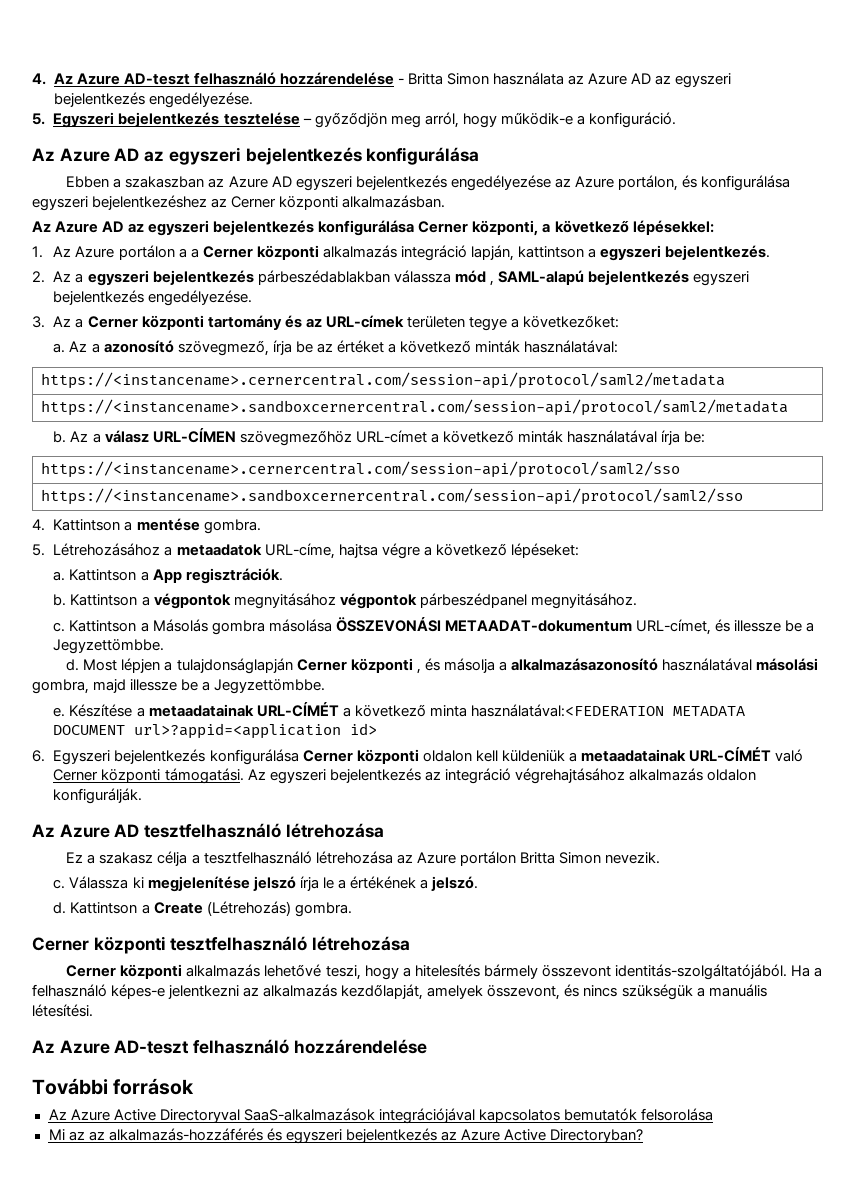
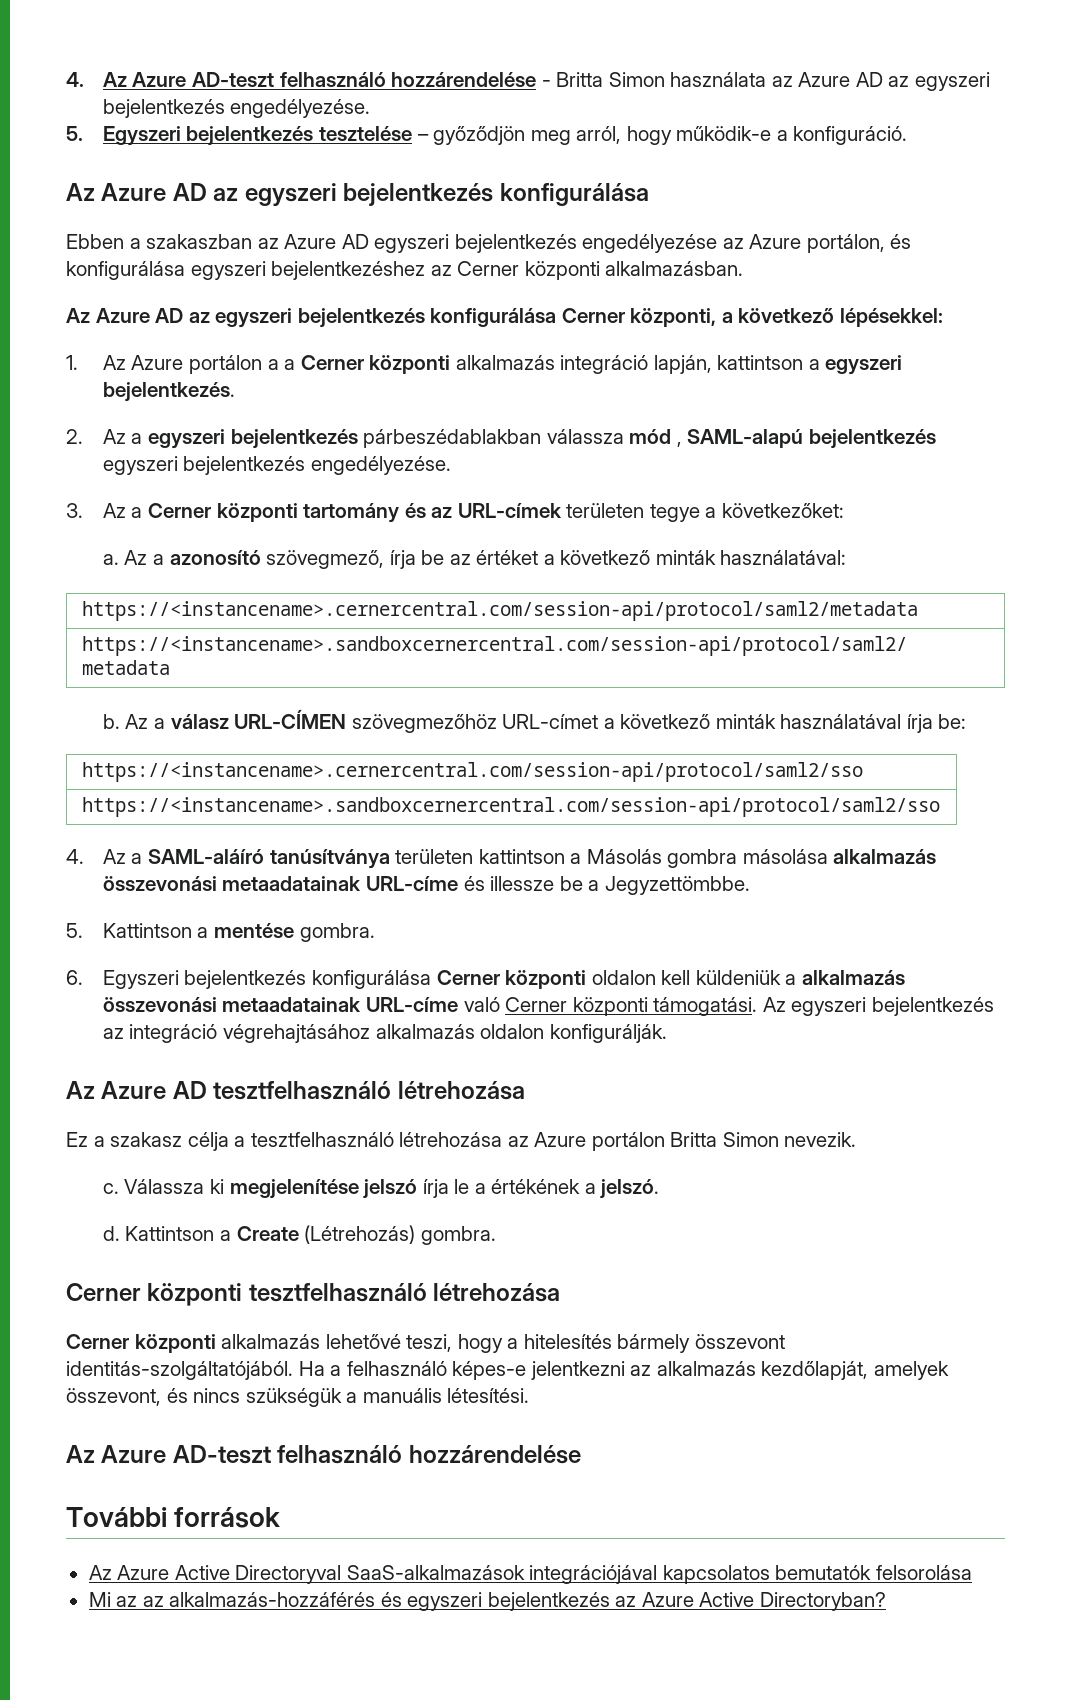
[53,518,261,534] [32,543,579,559] [53,568,283,584] [53,593,637,609] [53,617,711,635] Kattintson a mentése gombra. // 5. Létrehozásához a metaadatok URL-címe, hajtsa végre a következő lépéseket: // a. Kattintson a App regisztrációk. // b. Kattintson a végpontok megnyitásához végpontok párbeszédpanel megnyitásához. // c. Kattintson a Másolás gombra másolása ÖSSZEVONÁSI METAADAT-dokumentum URL-címet, -> [102,849,937,869] [102,876,459,891] Az a SAML-aláíró tanúsítványa területen kattintson a Másolás gombra másolása alkalmazás összevonási metaadatainak URL-címe
[66,658,818,674] [32,679,326,694] [53,702,745,717] [53,723,378,739] d. Most lépjen a tulajdonságlapján Cerner központi , és másolja a alkalmazásazonosító használatával másolási gombra, majd illessze be a Jegyzettömbbe. // e. Készítése a metaadatainak URL-CÍMÉT a következő minta használatával:<FEDERATION METADATA DOCUMENT url>?appid=<application id> -> [66,923,375,942] 5. Kattintson a mentése gombra.
[580,747,771,762] metaadatainak URL-CÍMÉT -> [801,970,905,985] [102,997,459,1012] alkalmazás összevonási metaadatainak URL-címe

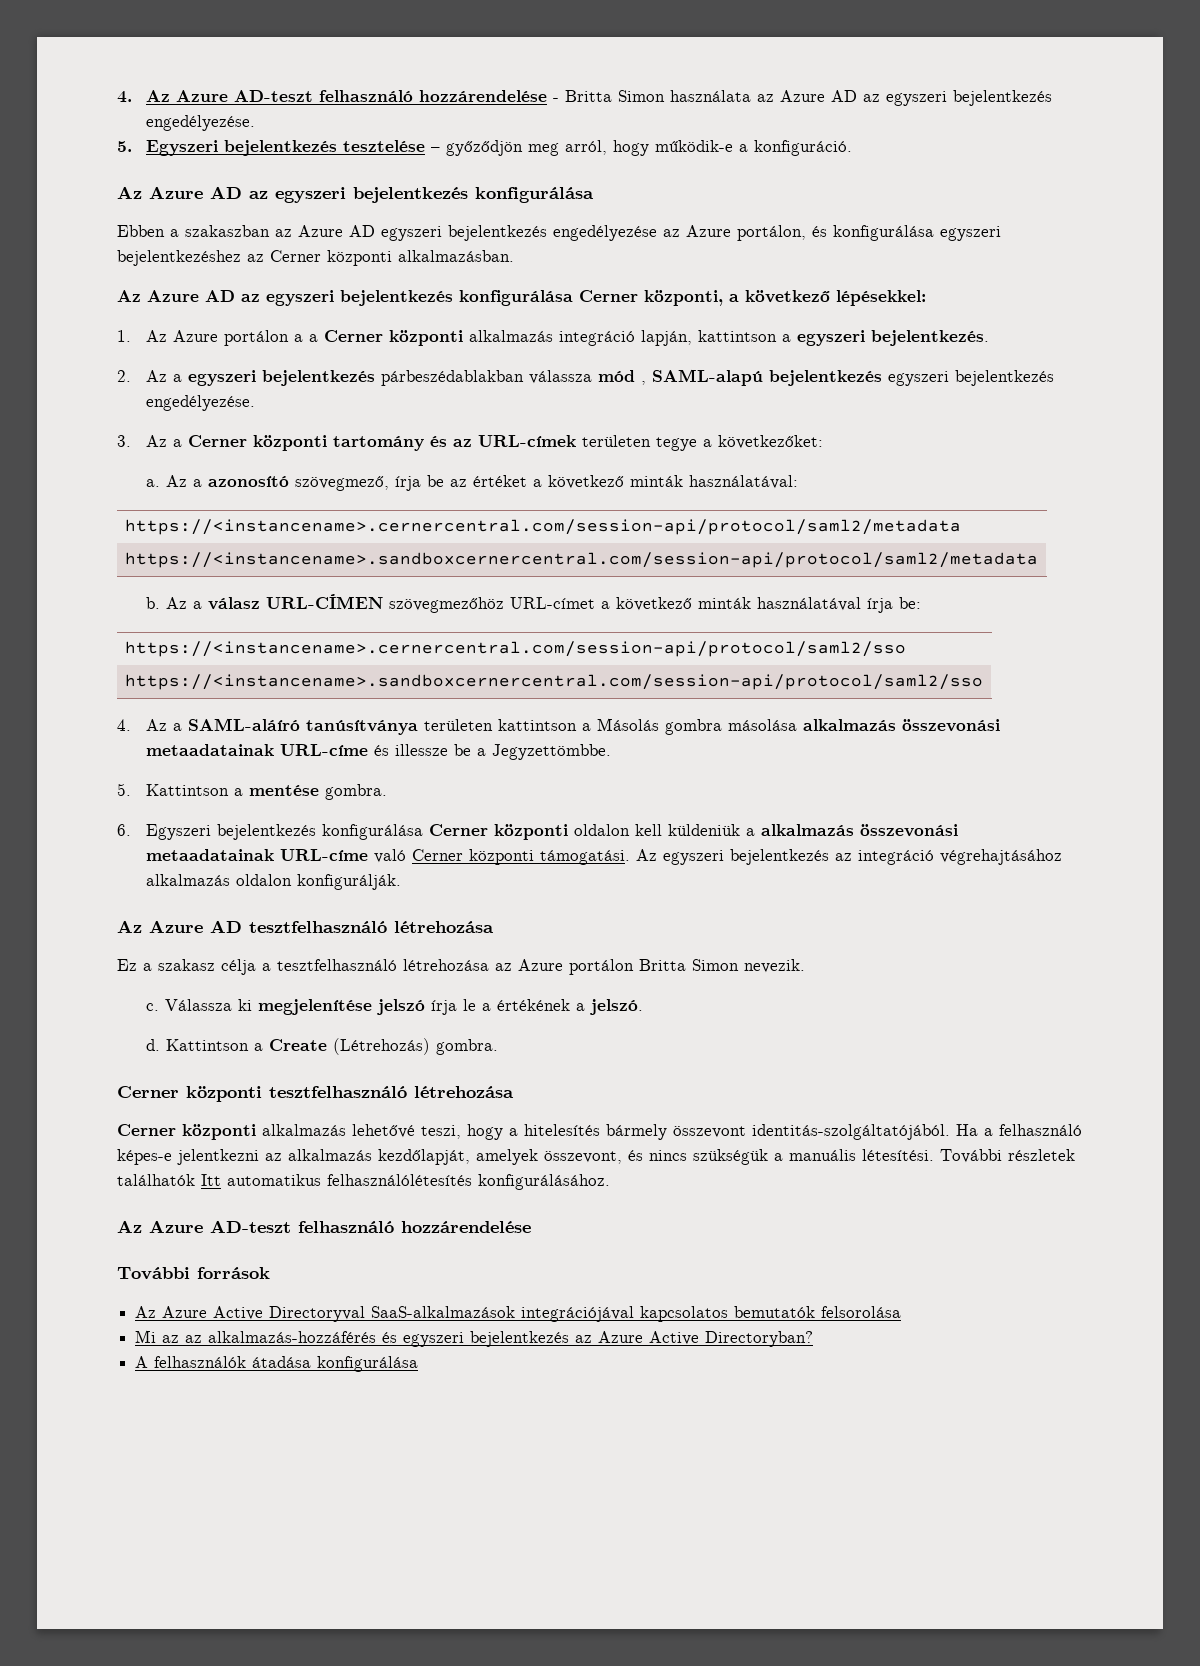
(530, 1395) none -> [940,1149,1075,1163] [117,1174,610,1190] További részletek találhatók Itt automatikus felhasználólétesítés konfigurálásához.
(886, 1601) none -> [135,1356,419,1372] // A felhasználók átadása konfigurálása

